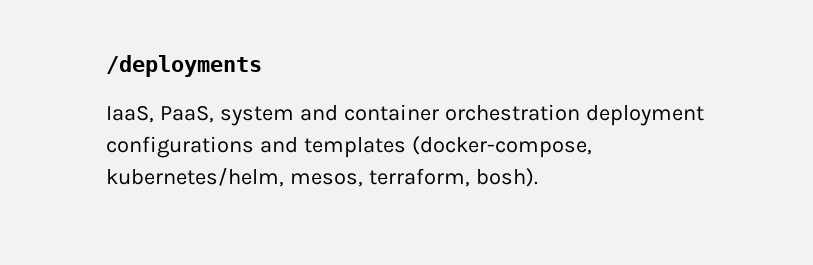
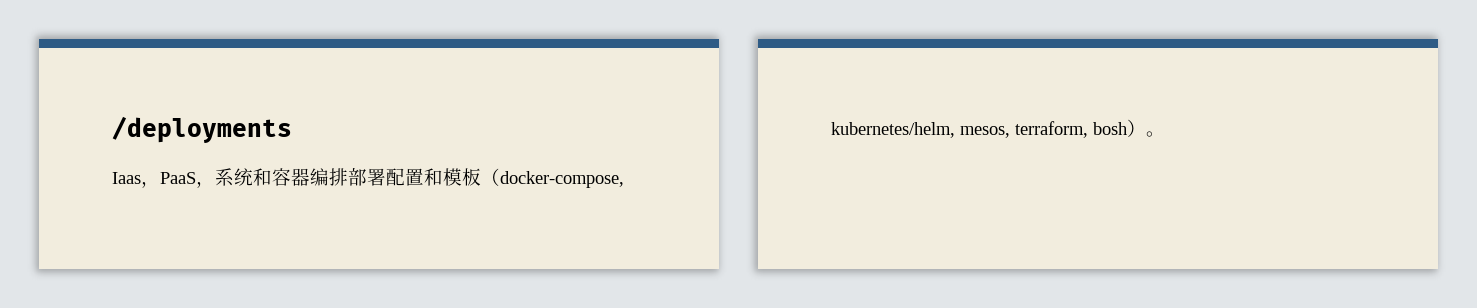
[106,104,704,126] [106,136,592,158] IaaS, PaaS, system and container orchestration deployment configurations and templates (docker-compose, -> [112,168,624,188] Iaas，PaaS，系统和容器编排部署配置和模板（docker-compose,
[475,168,538,187] bosh). -> [1093,119,1165,137] bosh）。

